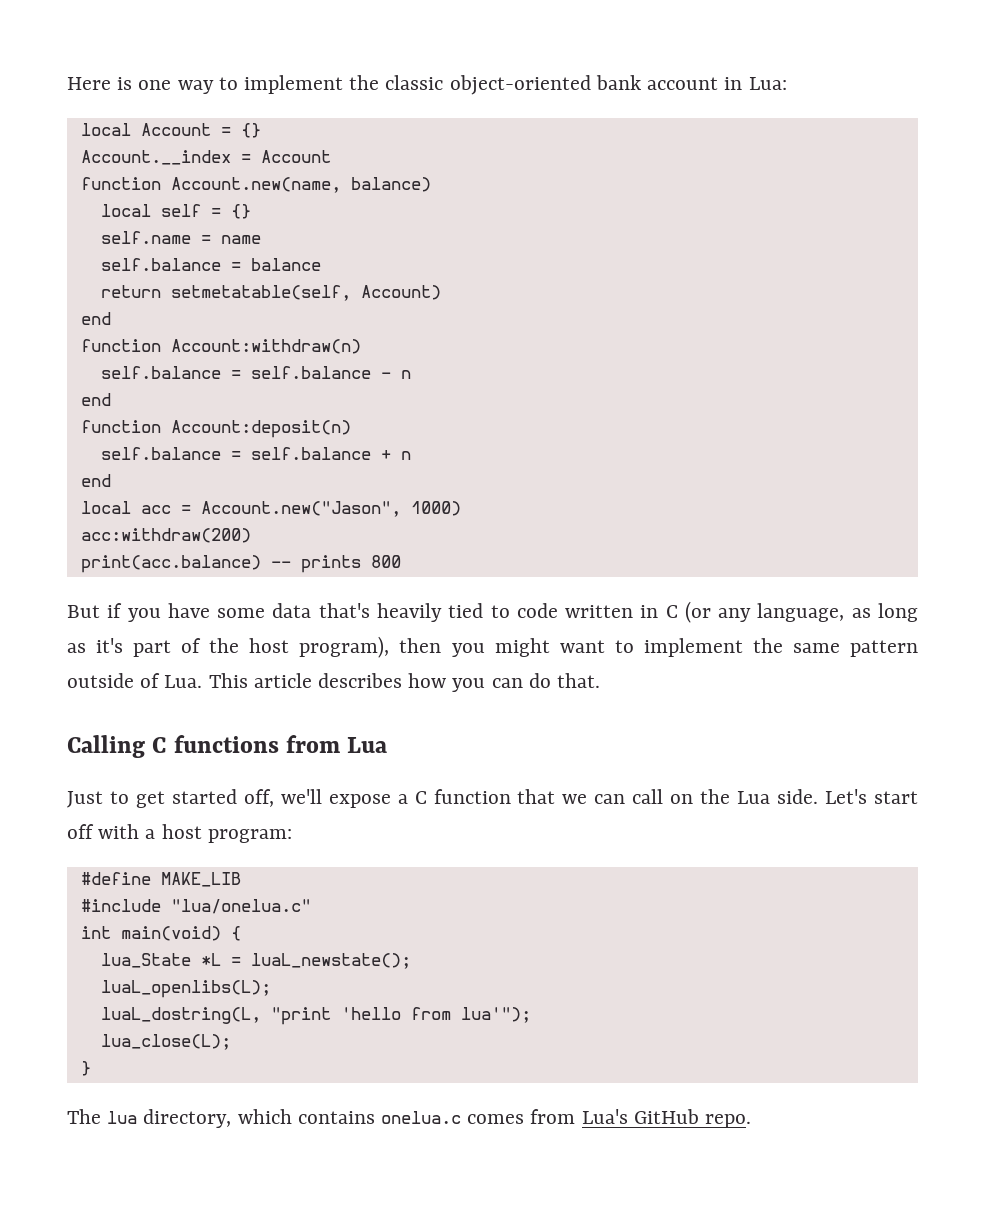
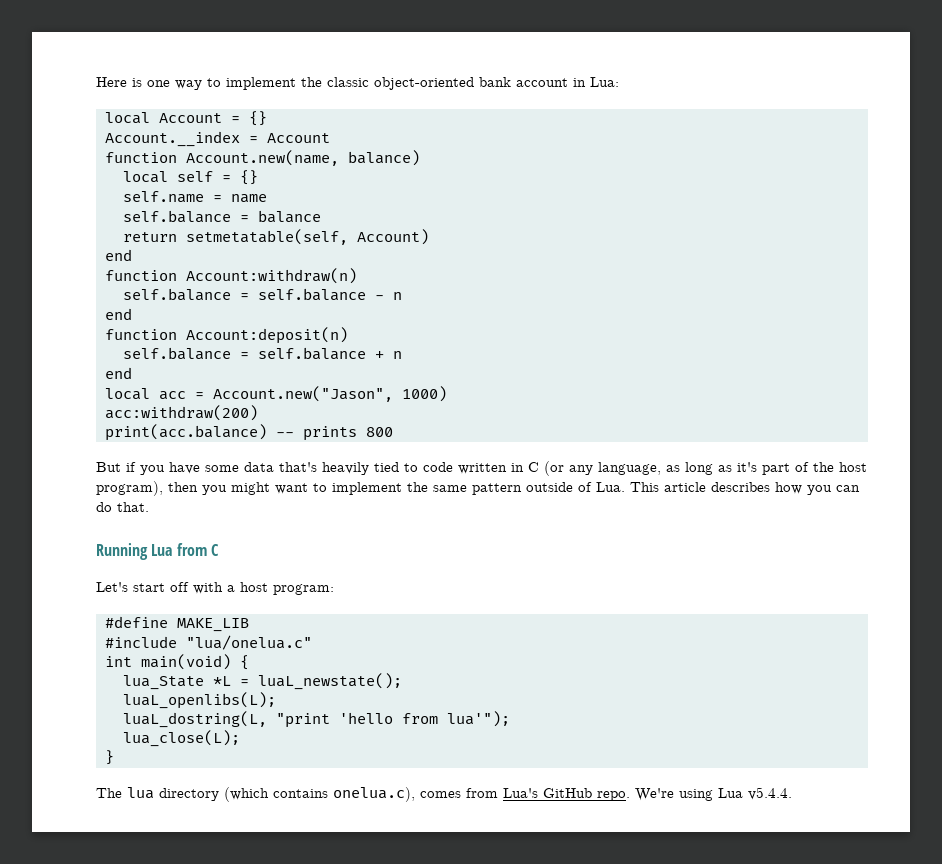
[67,735,388,758] [67,789,819,808] Calling C functions from Lua // Just to get started off, we'll expose a C function that we can call on the Lua side. -> [96,543,219,560] Running Lua from C //
[143,1109,462,1128] directory, which contains onelua.c -> [159,787,415,802] directory (which contains onelua.c),
(752, 1121) none -> [635,787,792,801] We're using Lua v5.4.4.

